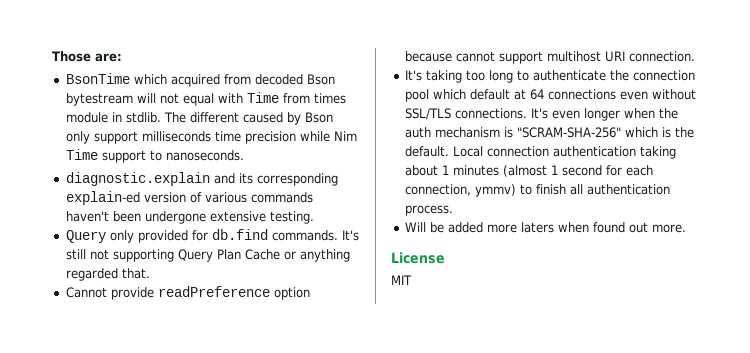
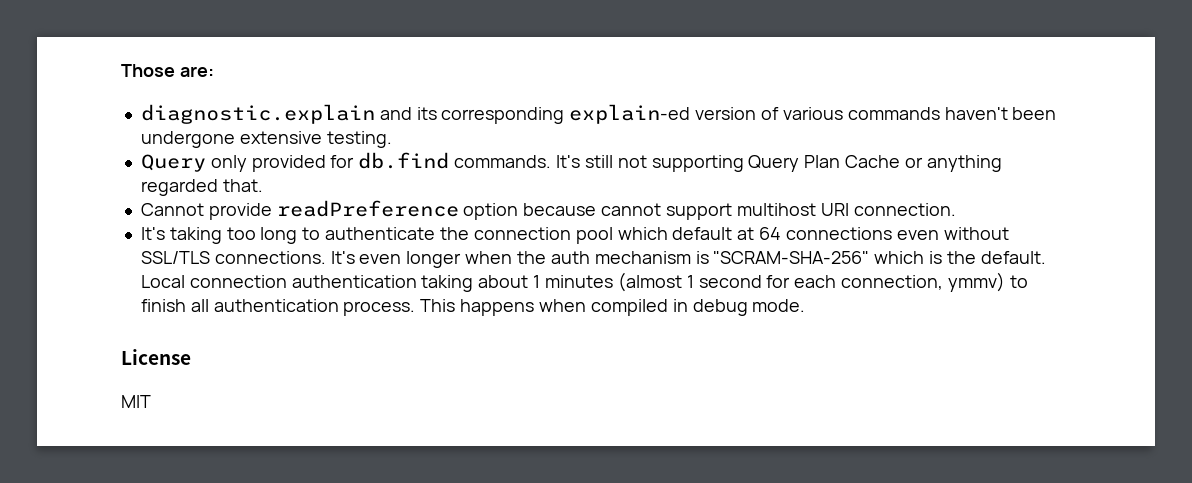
[65,73,335,87] [65,92,346,106] [65,112,333,125] [65,131,357,144] [65,149,244,163] // BsonTime which acquired from decoded Bson bytestream will not equal with Time from times module in stdlib. The different caused by Bson only support milliseconds time precision while Nim Time support to nanoseconds. -> (214, 71) none
[404,222,686,233] // Will be added more laters when found out more. -> [420,299,806,316] This happens when compiled in debug mode.

